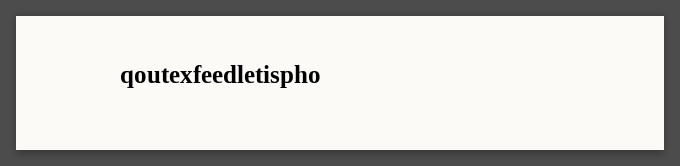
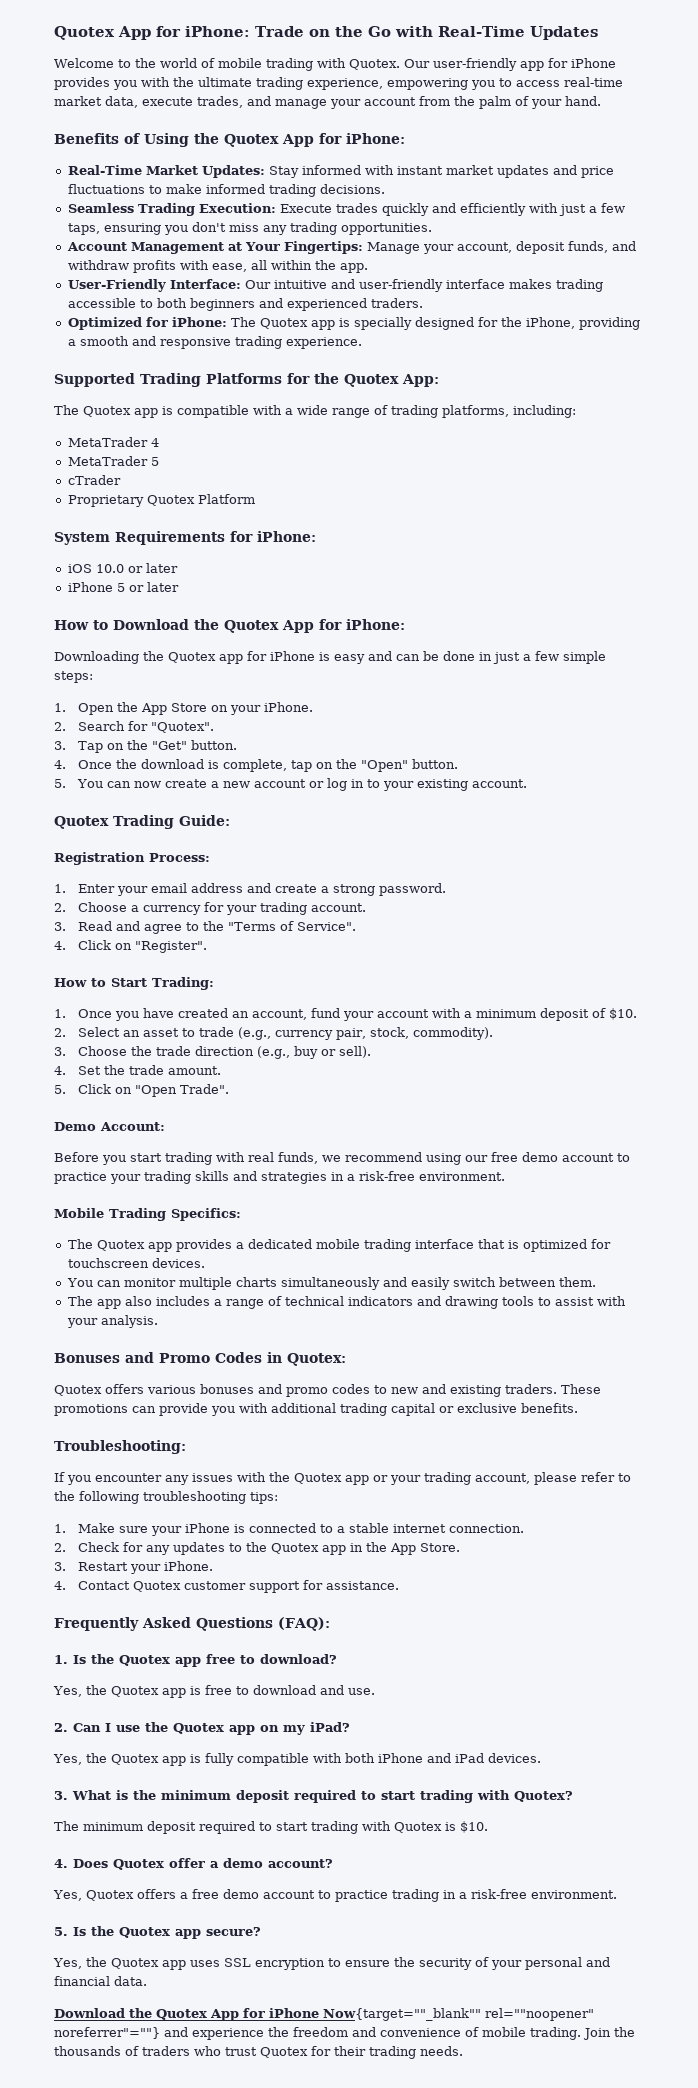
[120,65,321,88] qoutexfeedletispho -> [54,26,598,40] [54,58,616,71] [54,77,623,90] [54,96,601,109] [54,133,405,147] [67,165,614,178] [67,184,385,197] [67,203,625,216] [67,222,432,235] [66,241,636,254] [67,260,368,273] [67,279,603,292] [67,298,423,311] [67,317,640,330] [67,336,362,349] [54,373,439,387] [54,405,576,418] [67,437,159,447] [67,456,159,466] [67,475,121,485] [67,494,255,507] [54,531,316,545] [67,563,178,573] [67,582,179,592] [54,619,405,633] [54,651,606,664] [54,671,93,683] [54,702,313,715] [54,721,214,733] [54,740,237,753] [54,759,458,772] [54,778,527,791] [54,815,230,829] [54,852,210,865] [54,883,446,896] [54,902,366,915] [54,921,356,934] [54,940,207,953] [54,977,214,990] [54,1008,637,1021] [54,1027,493,1040] [54,1046,371,1059] [54,1065,221,1075] [54,1084,229,1097] [54,1122,165,1131] [54,1152,630,1165] [54,1171,505,1184] [54,1208,241,1221] [67,1239,611,1252] [67,1258,205,1268] [66,1277,596,1290] [67,1296,626,1309] [66,1315,158,1328] [54,1352,346,1366] [54,1384,601,1397] [54,1403,578,1416] [54,1440,186,1454] [54,1472,631,1485] [54,1491,278,1504] [54,1523,524,1536] [54,1542,460,1555] [54,1561,213,1574] [54,1580,399,1593] [54,1617,330,1631] [54,1654,337,1667] [53,1685,375,1698] [54,1722,350,1735] [53,1753,541,1766] [54,1790,573,1803] [54,1821,488,1834] [54,1858,333,1870] [53,1889,617,1902] [54,1926,261,1939] [53,1957,610,1970] [54,1976,147,1986] [54,2008,594,2021] [54,2027,635,2040] [54,2046,463,2059] Quotex App for iPhone: Trade on the Go with Real-Time Updates // Welcome to the world of mobile trading with Quotex. Our user-friendly app for iPhone provides you with the ultimate trading experience, empowering you to access real-time market data, execute trades, and manage your account from the palm of your hand. // Benefits of Using the Quotex App for iPhone: // Real-Time Market Updates: Stay informed with instant market updates and price fluctuations to make informed trading decisions. // Seamless Trading Execution: Execute trades quickly and efficiently with just a few taps, ensuring you don't miss any trading opportunities. // Account Management at Your Fingertips: Manage your account, deposit funds, and withdraw profits with ease, all within the app. // User-Friendly Interface: Our intuitive and user-friendly interface makes trading accessible to both beginners and experienced traders. // Optimized for iPhone: The Quotex app is specially designed for the iPhone, providing a smooth and responsive trading experience. // Supported Trading Platforms for the Quotex App: // The Quotex app is compatible with a wide range of trading platforms, including: // MetaTrader 4 // MetaTrader 5 // cTrader // Proprietary Quotex Platform // System Requirements for iPhone: // iOS 10.0 or later // iPhone 5 or later // How to Download the Quotex App for iPhone: // Downloading the Quotex app for iPhone is easy and can be done in just a few simple steps: // 1. Open the App Store on your iPhone. // 2. Search for "Quotex". // 3. Tap on the "Get" button. // 4. Once the download is complete, tap on the "Open" button. // 5. You can now create a new account or log in to your existing account. // Quotex Trading Guide: // Registration Process: // 1. Enter your email address and create a strong password. // 2. Choose a currency for your trading account. // 3. Read and agree to the "Terms of Service". // 4. Click on "Register". // How to Start Trading: // 1. Once you have created an account, fund your account with a minimum deposit of $10. // 2. Select an asset to trade (e.g., currency pair, stock, commodity). // 3. Choose the trade direction (e.g., buy or sell). // 4. Set the trade amount. // 5. Click on "Open Trade". // Demo Account: // Before you start trading with real funds, we recommend using our free demo account to practice your trading skills and strategies in a risk-free environment. // Mobile Trading Specifics: // The Quotex app provides a dedicated mobile trading interface that is optimized for touchscreen devices. // You can monitor multiple charts simultaneously and easily switch between them. // The app also includes a range of technical indicators and drawing tools to assist with your analysis. // Bonuses and Promo Codes in Quotex: // Quotex offers various bonuses and promo codes to new and existing traders. These promotions can provide you with additional trading capital or exclusive benefits. // Troubleshooting: // If you encounter any issues with the Quotex app or your trading account, please refer to the following troubleshooting tips: // 1. Make sure your iPhone is connected to a stable internet connection. // 2. Check for any updates to the Quotex app in the App Store. // 3. Restart your iPhone. // 4. Contact Quotex customer support for assistance. // Frequently Asked Questions (FAQ): // 1. Is the Quotex app free to download? // Yes, the Quotex app is free to download and use. // 2. Can I use the Quotex app on my iPad? // Yes, the Quotex app is fully compatible with both iPhone and iPad devices. // 3. What is the minimum deposit required to start trading with Quotex? // The minimum deposit required to start trading with Quotex is $10. // 4. Does Quotex offer a demo account? // Yes, Quotex offers a free demo account to practice trading in a risk-free environment. // 5. Is the Quotex app secure? // Yes, the Quotex app uses SSL encryption to ensure the security of your personal and financial data. // Download the Quotex App for iPhone Now{target=""_blank"" rel=""noopener" noreferrer"=""} and experience the freedom and convenience of mobile trading. Join the thousands of traders who trust Quotex for their trading needs.

